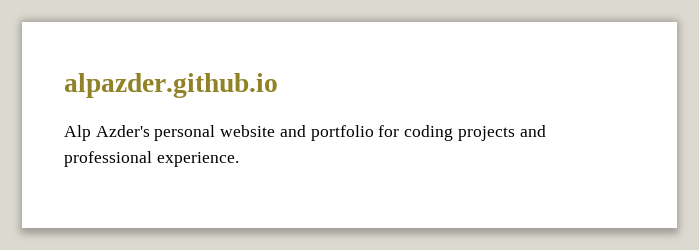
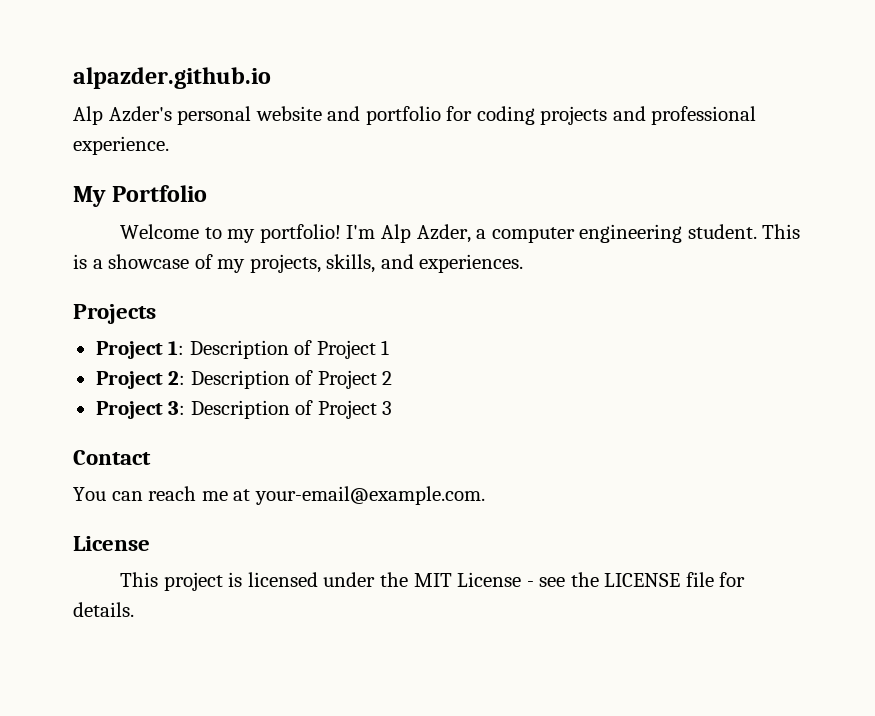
(239, 159) none -> [73,185,208,207] [120,224,801,243] [73,254,524,273] [73,304,156,324] [95,340,390,359] [95,370,393,389] [95,400,393,419] [73,450,151,465] [73,486,485,505] [73,536,150,551] [120,572,746,591] [73,602,134,617] // My Portfolio // Welcome to my portfolio! I'm Alp Azder, a computer engineering student. This is a showcase of my projects, skills, and experiences. // Projects // Project 1: Description of Project 1 // Project 2: Description of Project 2 // Project 3: Description of Project 3 // Contact // You can reach me at your-email@example.com. // License // This project is licensed under the MIT License - see the LICENSE file for details.

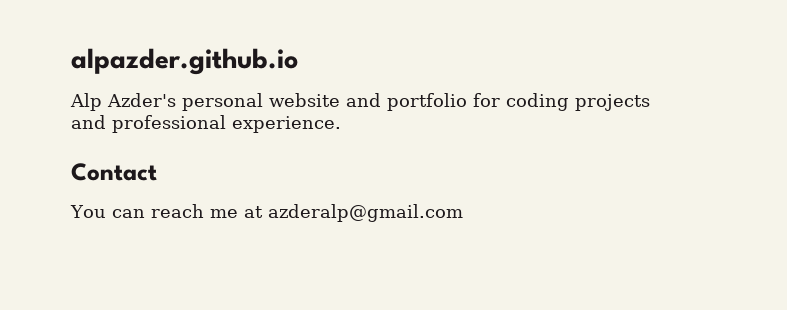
[73,185,208,207] [120,224,801,243] [73,254,524,273] [73,304,156,324] [95,340,390,359] [95,370,393,389] [95,400,393,419] // My Portfolio // Welcome to my portfolio! I'm Alp Azder, a computer engineering student. This is a showcase of my projects, skills, and experiences. // Projects // Project 1: Description of Project 1 // Project 2: Description of Project 2 // Project 3: Description of Project 3 -> (341, 124) none
[254,486,485,505] [73,536,150,551] [120,572,746,591] [73,602,134,617] your-email@example.com. // License // This project is licensed under the MIT License - see the LICENSE file for details. -> [267,204,463,222] azderalp@gmail.com

